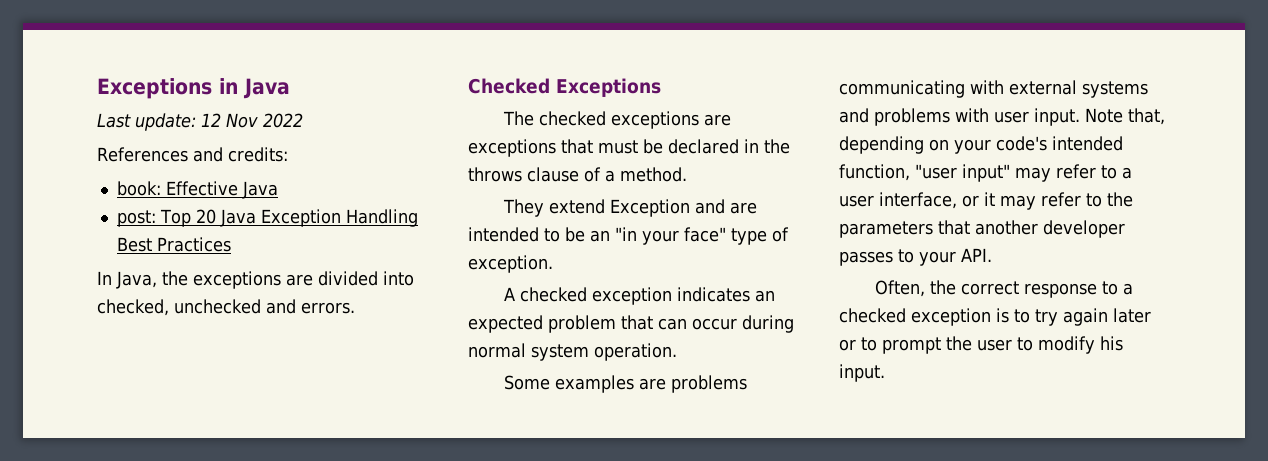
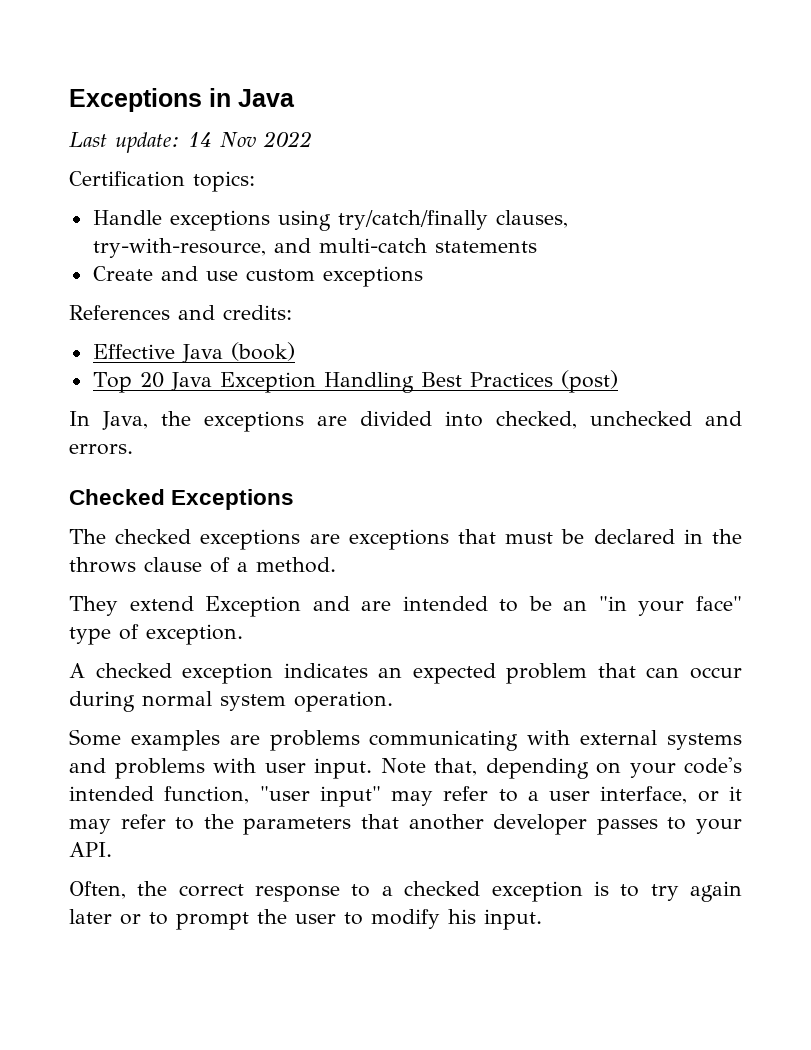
[201,113,221,127] 12 -> [188,132,212,147] 14
(303, 120) none -> [69,171,255,192] [92,210,568,231] [92,238,537,258] [92,266,423,287] // Certification topics: // Handle exceptions using try/catch/finally clauses, try-with-resource, and multi-catch statements // Create and use custom exceptions
[116,181,161,196] book: -> (292, 312) none
[116,210,156,227] // post: -> [230,342,295,361] (book) //
(231, 244) none -> [560,370,618,393] (post)

